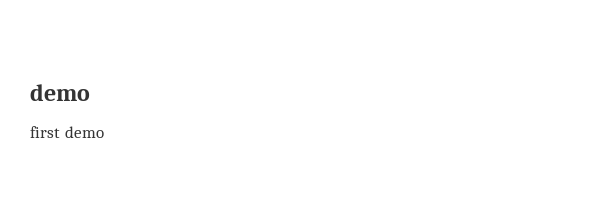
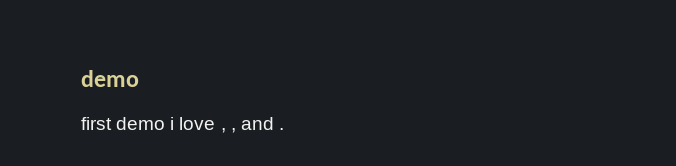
(104, 132) none -> [170,117,284,133] i love , , and .

